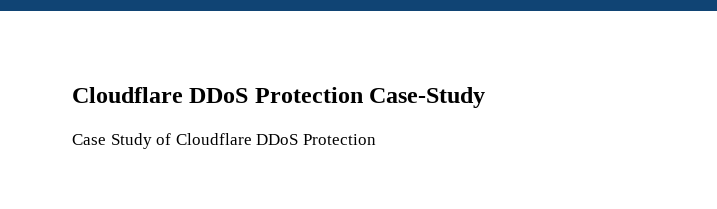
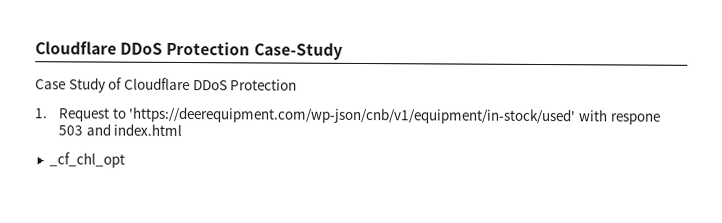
(376, 139) none -> [34,106,660,125] [58,123,183,137] [48,152,125,168] // 1. Request to 'https://deerequipment.com/wp-json/cnb/v1/equipment/in-stock/used' with respone 503 and index.html // _cf_chl_opt

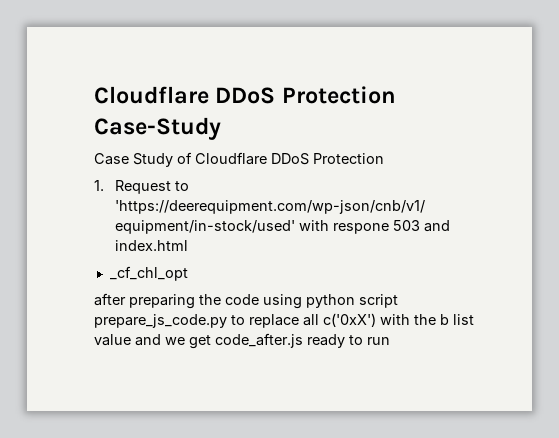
(125, 160) none -> [94,293,398,309] [94,313,474,328] [94,333,390,349] // after preparing the code using python script prepare_js_code.py to replace all c('0xX') with the b list value and we get code_after.js ready to run

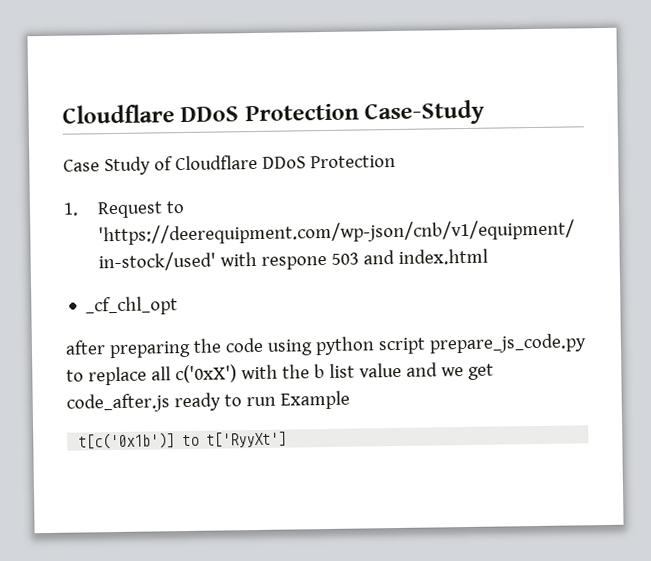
(390, 341) none -> [279,390,350,410] [78,431,288,450] Example // t[c('0x1b')] to t['RyyXt']

